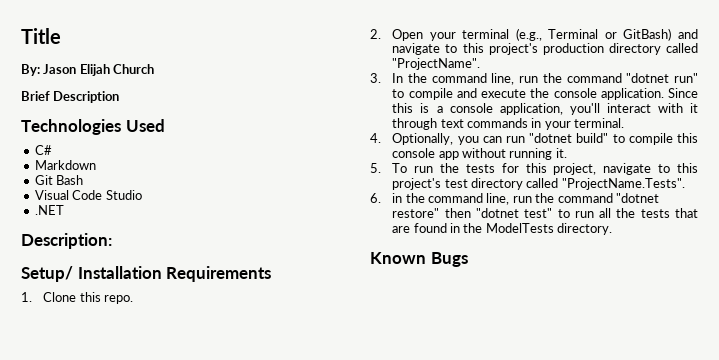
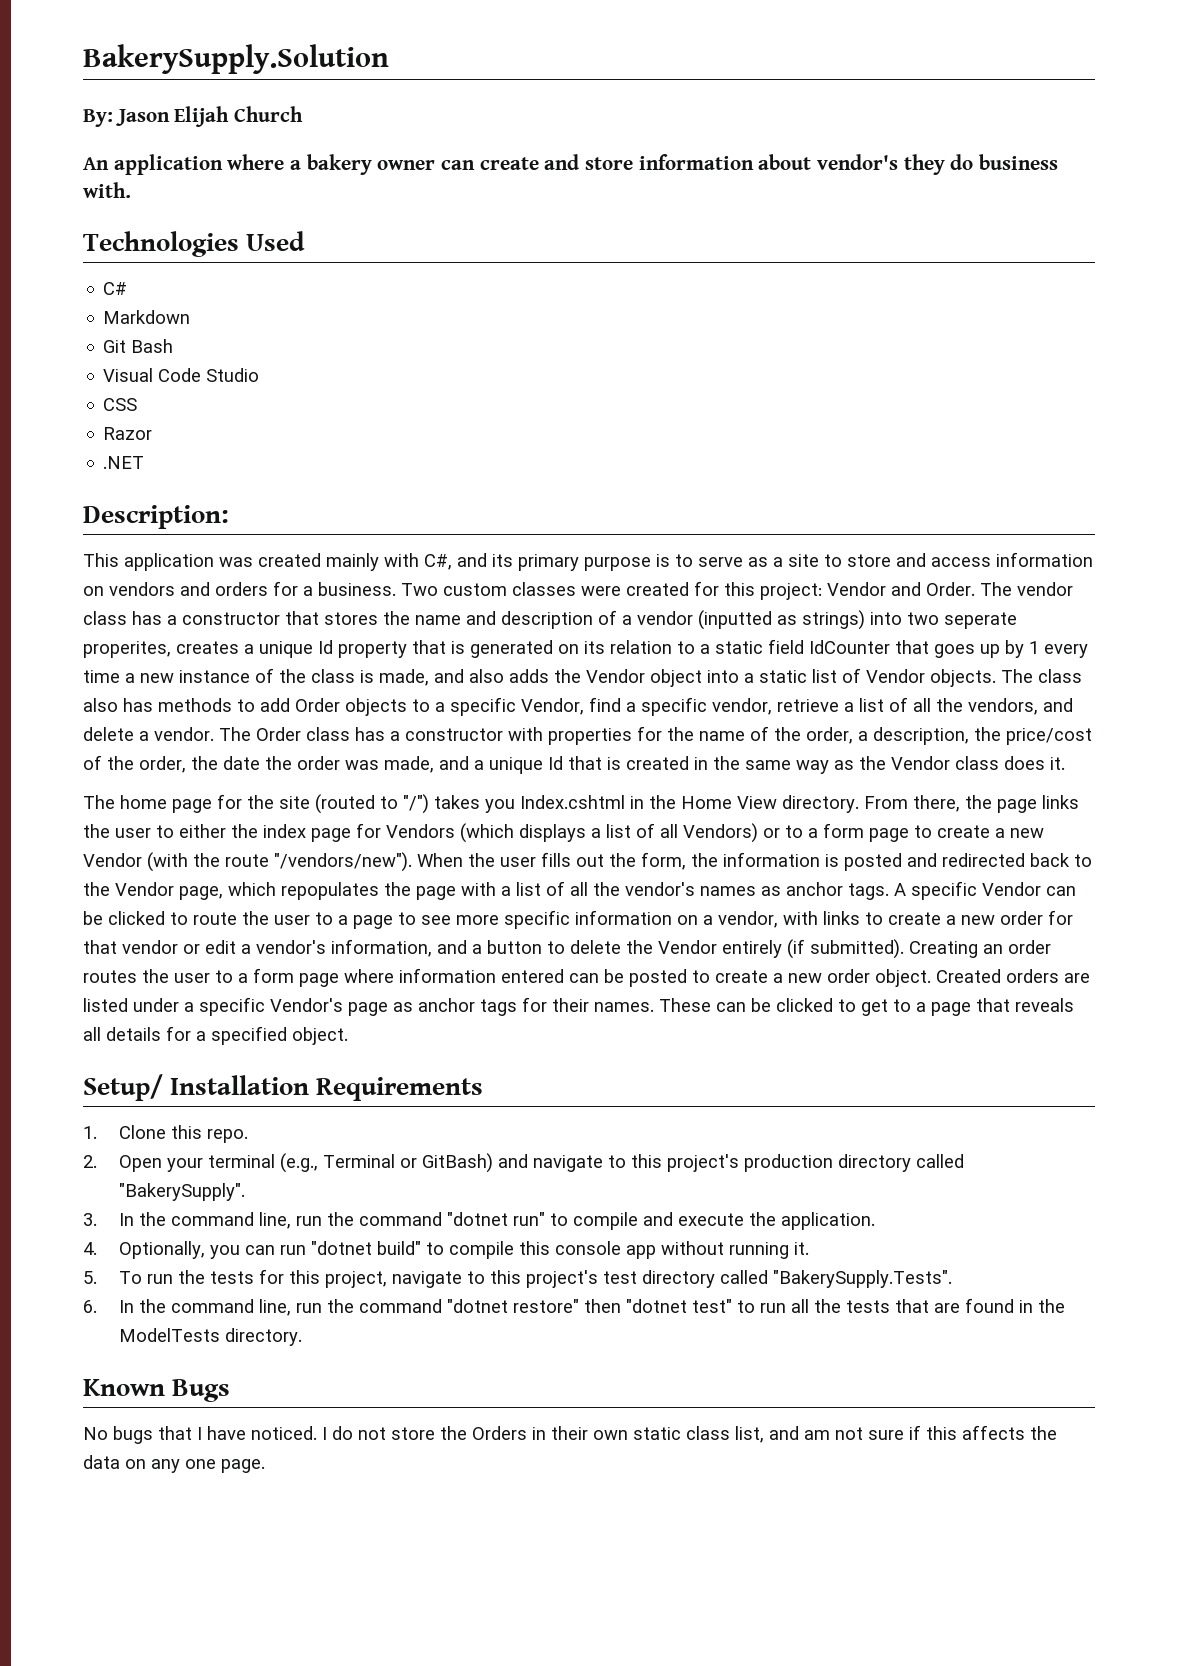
[21,28,61,44] Title -> [83,44,389,74] BakerySupply.Solution
[21,91,120,103] Brief Description -> [83,154,1059,175] [83,182,131,198] An application where a bakery owner can create and store information about vendor's they do business with.
(142, 195) none -> [103,398,138,411] [103,427,153,440] // CSS // Razor
(112, 241) none -> [83,552,1093,571] [83,581,1073,600] [83,610,1017,630] [83,639,1088,658] [83,668,1082,687] [83,697,1073,716] [83,726,1092,745] [83,755,1065,774] [83,794,1079,814] [83,823,1044,843] [83,852,1092,872] [83,881,1076,900] [83,910,1073,929] [83,939,1051,959] [83,968,1090,987] [83,997,1074,1016] [83,1026,348,1045] // This application was created mainly with C#, and its primary purpose is to serve as a site to store and access information on vendors and orders for a business. Two custom classes were created for this project: Vendor and Order. The vendor class has a constructor that stores the name and description of a vendor (inputted as strings) into two seperate properites, creates a unique Id property that is generated on its relation to a static field IdCounter that goes up by 1 every time a new instance of the class is made, and also adds the Vendor object into a static list of Vendor objects. The class also has methods to add Order objects to a specific Vendor, find a specific vendor, retrieve a list of all the vendors, and delete a vendor. The Order class has a constructor with properties for the name of the order, a description, the price/cost of the order, the date the order was made, and a unique Id that is created in the same way as the Vendor class does it. // The home page for the site (routed to "/") takes you Index.cshtml in the Home View directory. From there, the page links the user to either the index page for Vendors (which displays a list of all Vendors) or to a form page to create a new Vendor (with the route "/vendors/new"). When the user fills out the form, the information is posted and redirected back to the Vendor page, which repopulates the page with a list of all the vendor's names as anchor tags. A specific Vendor can be clicked to route the user to a page to see more specific information on a vendor, with links to create a new order for that vendor or edit a vendor's information, and a button to delete the Vendor entirely (if submitted). Creating an order routes the user to a form page where information entered can be posted to create a new order object. Created orders are listed under a specific Vendor's page as anchor tags for their names. These can be clicked to get to a page that reveals all details for a specified object.
[392,58,481,70] "ProjectName". -> [119,1183,246,1201] "BakerySupply".
[553,88,597,98] console -> (777, 1219) none
[668,88,698,98] [392,103,698,115] [392,118,625,130] Since this is a console application, you'll interact with it through text commands in your terminal. -> (876, 1221) none
[561,178,685,190] "ProjectName.Tests". -> [773,1270,953,1288] "BakerySupply.Tests".
[392,193,403,203] in -> [119,1300,135,1313] In
(468, 259) none -> [83,1425,1057,1444] [83,1455,265,1473] // No bugs that I have noticed. I do not store the Orders in their own static class list, and am not sure if this affects the data on any one page.

